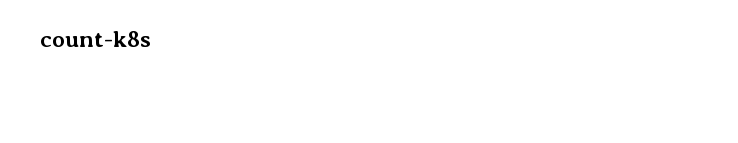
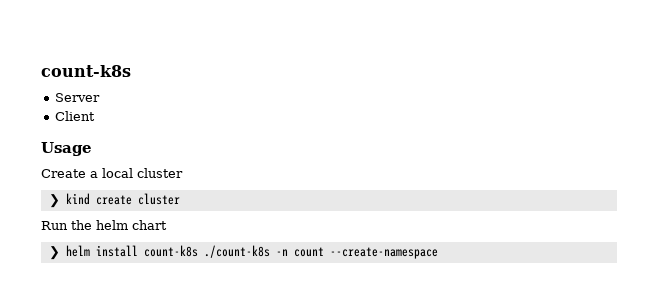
[40,31,151,47] count-k8s -> [41,65,131,77] [54,93,100,102] [54,111,95,121] [41,142,92,156] [41,168,183,178] [48,193,180,208] [41,220,167,230] [48,245,438,260] count-k8s // Server // Client // Usage // Create a local cluster // ❯ kind create cluster // Run the helm chart // ❯ helm install count-k8s ./count-k8s -n count --create-namespace

